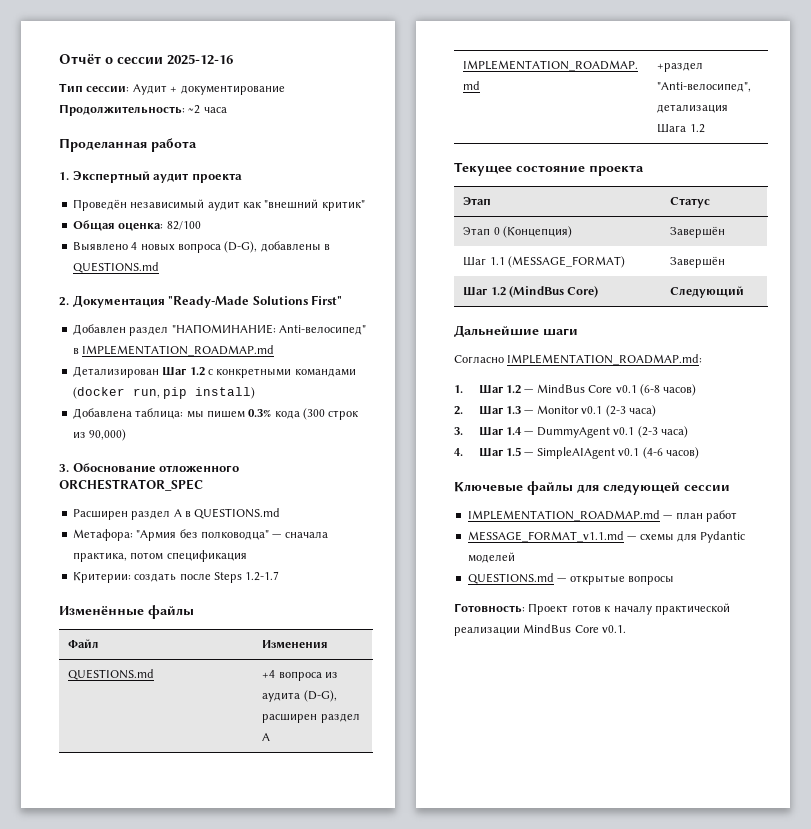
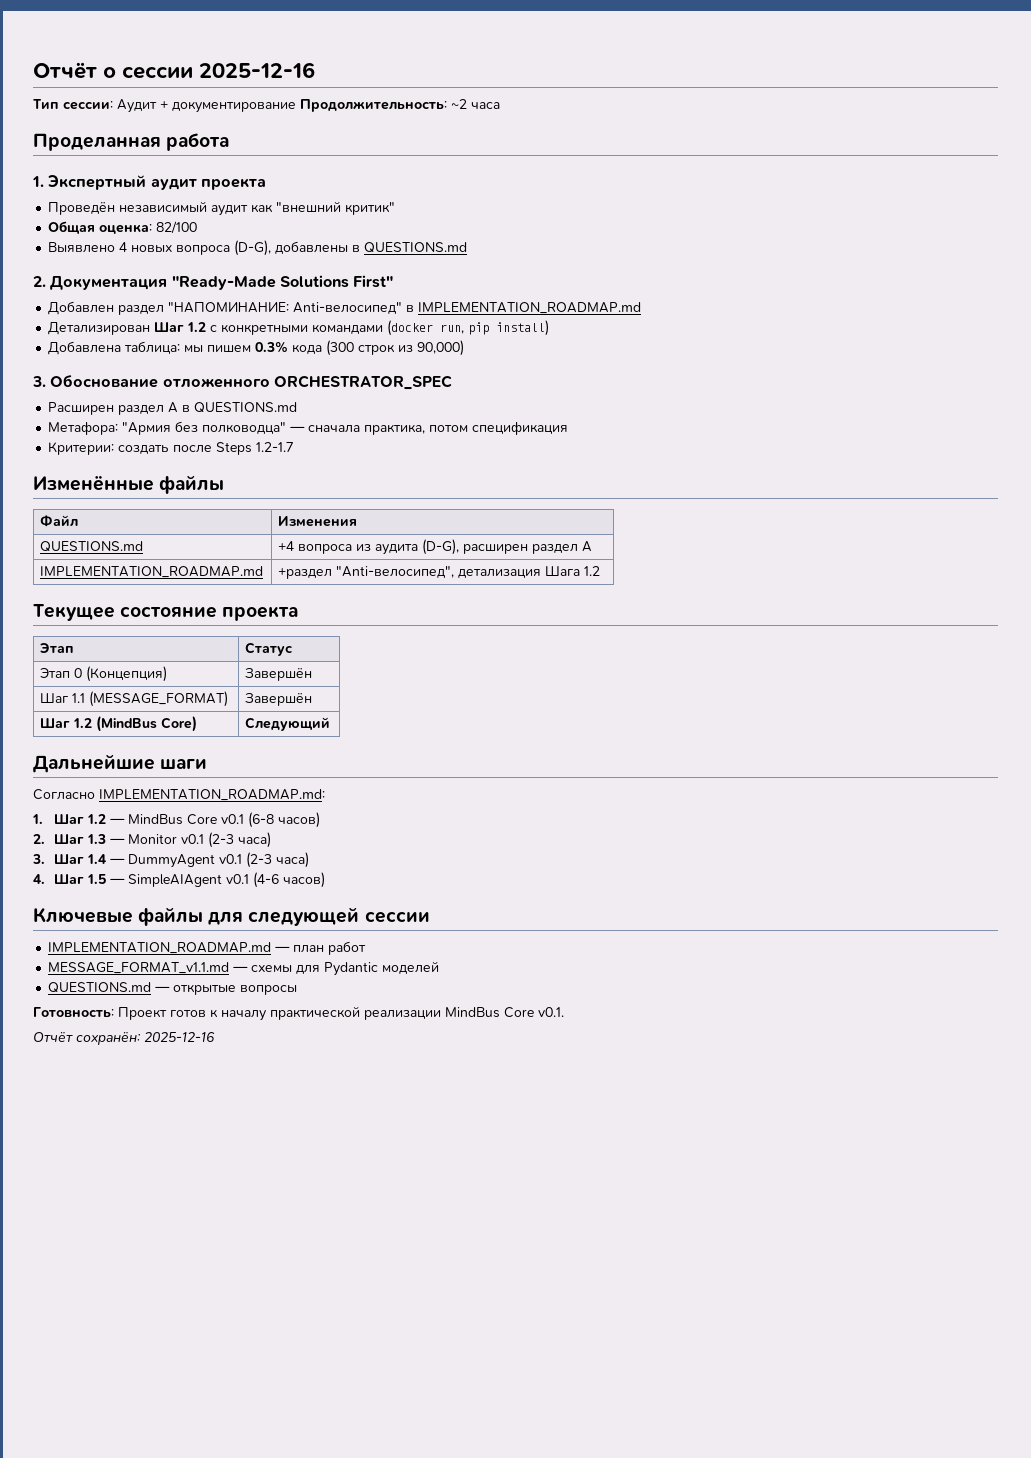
(627, 629) none -> [33,1032,215,1045] // Отчёт сохранён: 2025-12-16

